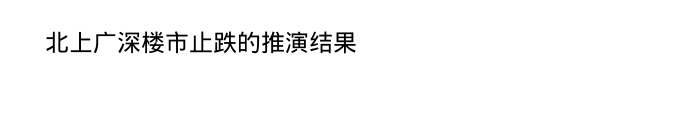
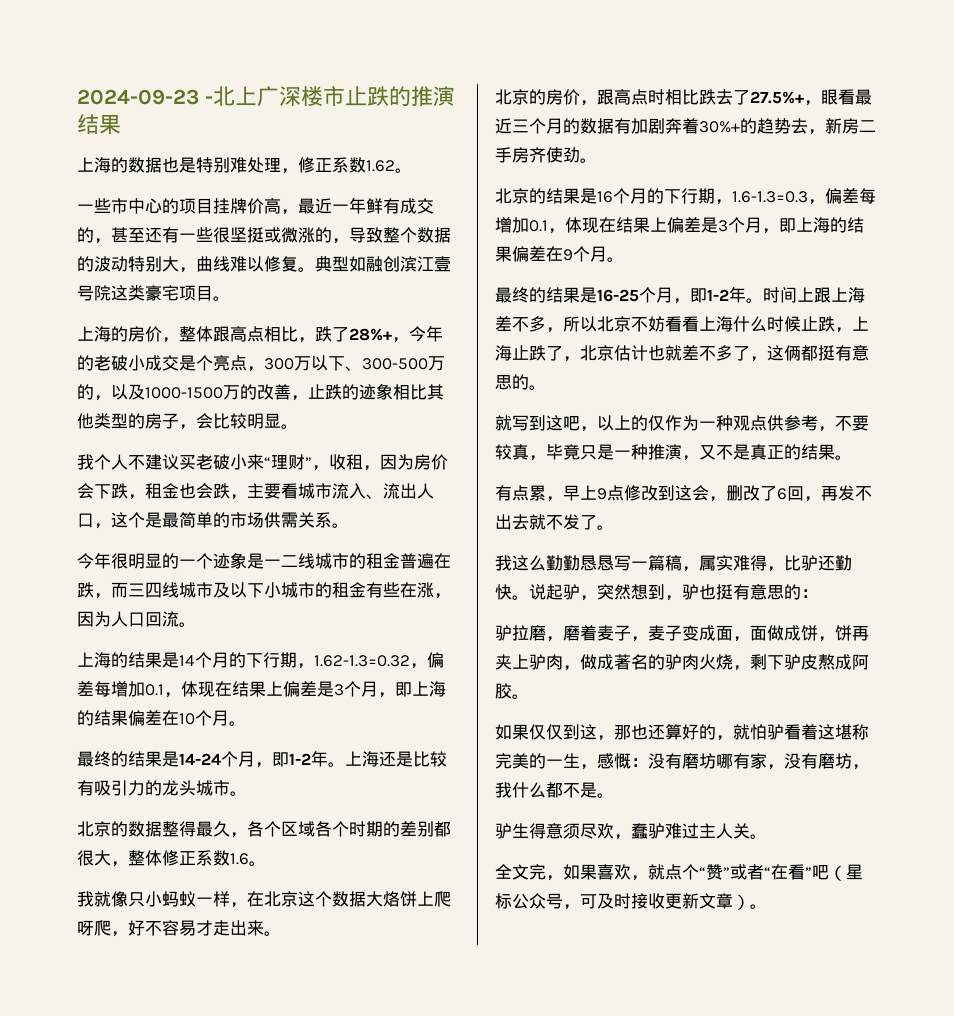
(45, 42) none -> [77,89,213,105] 2024-09-23 -
(357, 43) none -> [77,157,412,174] [77,197,434,215] [77,227,451,244] [77,256,451,273] [77,285,230,301] [77,325,443,343] [77,355,445,372] [77,383,444,401] [77,413,298,430] [77,454,448,471] [77,483,434,500] [77,512,349,529] [77,552,451,569] [77,582,451,599] [77,611,196,627] [77,652,444,669] [77,681,446,698] [77,710,246,726] [77,750,447,768] [77,780,247,796] [77,821,451,838] [77,850,266,867] [77,891,451,908] [77,920,281,937] [495,89,872,106] [495,118,876,135] [495,147,597,163] [495,188,876,205] [495,217,864,234] [495,246,624,262] [495,286,865,304] [495,316,869,333] [495,345,869,362] [495,374,546,390] [495,415,869,432] [495,444,852,461] [495,485,872,502] [495,514,614,530] [495,555,852,572] [495,584,818,601] [495,625,869,642] [495,654,869,671] [495,683,529,699] [495,724,869,741] [495,753,869,770] [495,782,614,798] [495,823,767,840] [495,864,863,881] [495,893,767,910] // 上海的数据也是特别难处理，修正系数1.62。 // 一些市中心的项目挂牌价高，最近一年鲜有成交的，甚至还有一些很坚挺或微涨的，导致整个数据的波动特别大，曲线难以修复。典型如融创滨江壹号院这类豪宅项目。 // 上海的房价，整体跟高点相比，跌了28%+，今年的老破小成交是个亮点，300万以下、300-500万的，以及1000-1500万的改善，止跌的迹象相比其他类型的房子，会比较明显。 // 我个人不建议买老破小来“理财”，收租，因为房价会下跌，租金也会跌，主要看城市流入、流出人口，这个是最简单的市场供需关系。 // 今年很明显的一个迹象是一二线城市的租金普遍在跌，而三四线城市及以下小城市的租金有些在涨，因为人口回流。 // 上海的结果是14个月的下行期，1.62-1.3=0.32，偏差每增加0.1，体现在结果上偏差是3个月，即上海的结果偏差在10个月。 // 最终的结果是14-24个月，即1-2年。上海还是比较有吸引力的龙头城市。 // 北京的数据整得最久，各个区域各个时期的差别都很大，整体修正系数1.6。 // 我就像只小蚂蚁一样，在北京这个数据大烙饼上爬呀爬，好不容易才走出来。 // 北京的房价，跟高点时相比跌去了27.5%+，眼看最近三个月的数据有加剧奔着30%+的趋势去，新房二手房齐使劲。 // 北京的结果是16个月的下行期，1.6-1.3=0.3，偏差每增加0.1，体现在结果上偏差是3个月，即上海的结果偏差在9个月。 // 最终的结果是16-25个月，即1-2年。时间上跟上海差不多，所以北京不妨看看上海什么时候止跌，上海止跌了，北京估计也就差不多了，这俩都挺有意思的。 // 就写到这吧，以上的仅作为一种观点供参考，不要较真，毕竟只是一种推演，又不是真正的结果。 // 有点累，早上9点修改到这会，删改了6回，再发不出去就不发了。 // 我这么勤勤恳恳写一篇稿，属实难得，比驴还勤快。说起驴，突然想到，驴也挺有意思的： // 驴拉磨，磨着麦子，麦子变成面，面做成饼，饼再夹上驴肉，做成著名的驴肉火烧，剩下驴皮熬成阿胶。 // 如果仅仅到这，那也还算好的，就怕驴看着这堪称完美的一生，感慨：没有磨坊哪有家，没有磨坊，我什么都不是。 // 驴生得意须尽欢，蠢驴难过主人关。 // 全文完，如果喜欢，就点个“赞”或者“在看”吧（星标公众号，可及时接收更新文章）。

